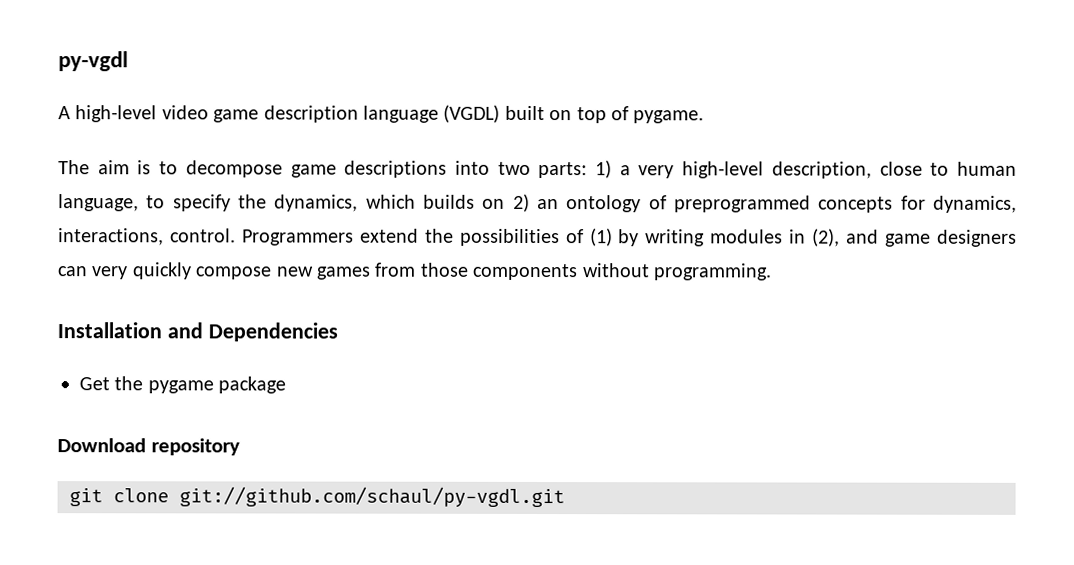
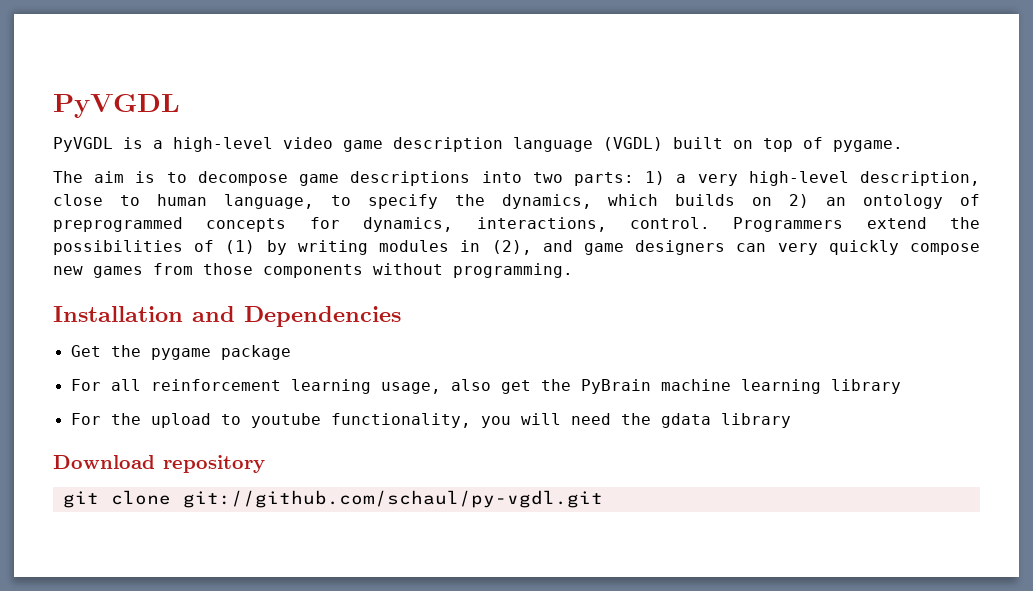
[58,51,129,72] [58,106,71,120] py-vgdl // A -> [53,94,180,118] [53,137,163,152] PyVGDL // PyVGDL is a
(287, 385) none -> [70,379,901,394] [70,413,791,428] // For all reinforcement learning usage, also get the PyBrain machine learning library // For the upload to youtube functionality, you will need the gdata library

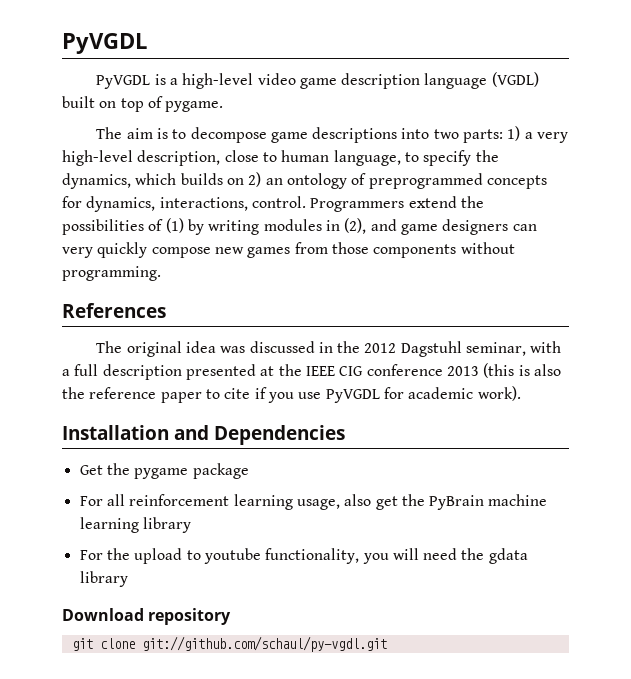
(573, 270) none -> [62,303,166,318] [96,341,562,357] [62,363,561,380] [62,386,521,403] // References // The original idea was discussed in the 2012 Dagstuhl seminar, with a full description presented at the IEEE CIG conference 2013 (this is also the reference paper to cite if you use PyVGDL for academic work).

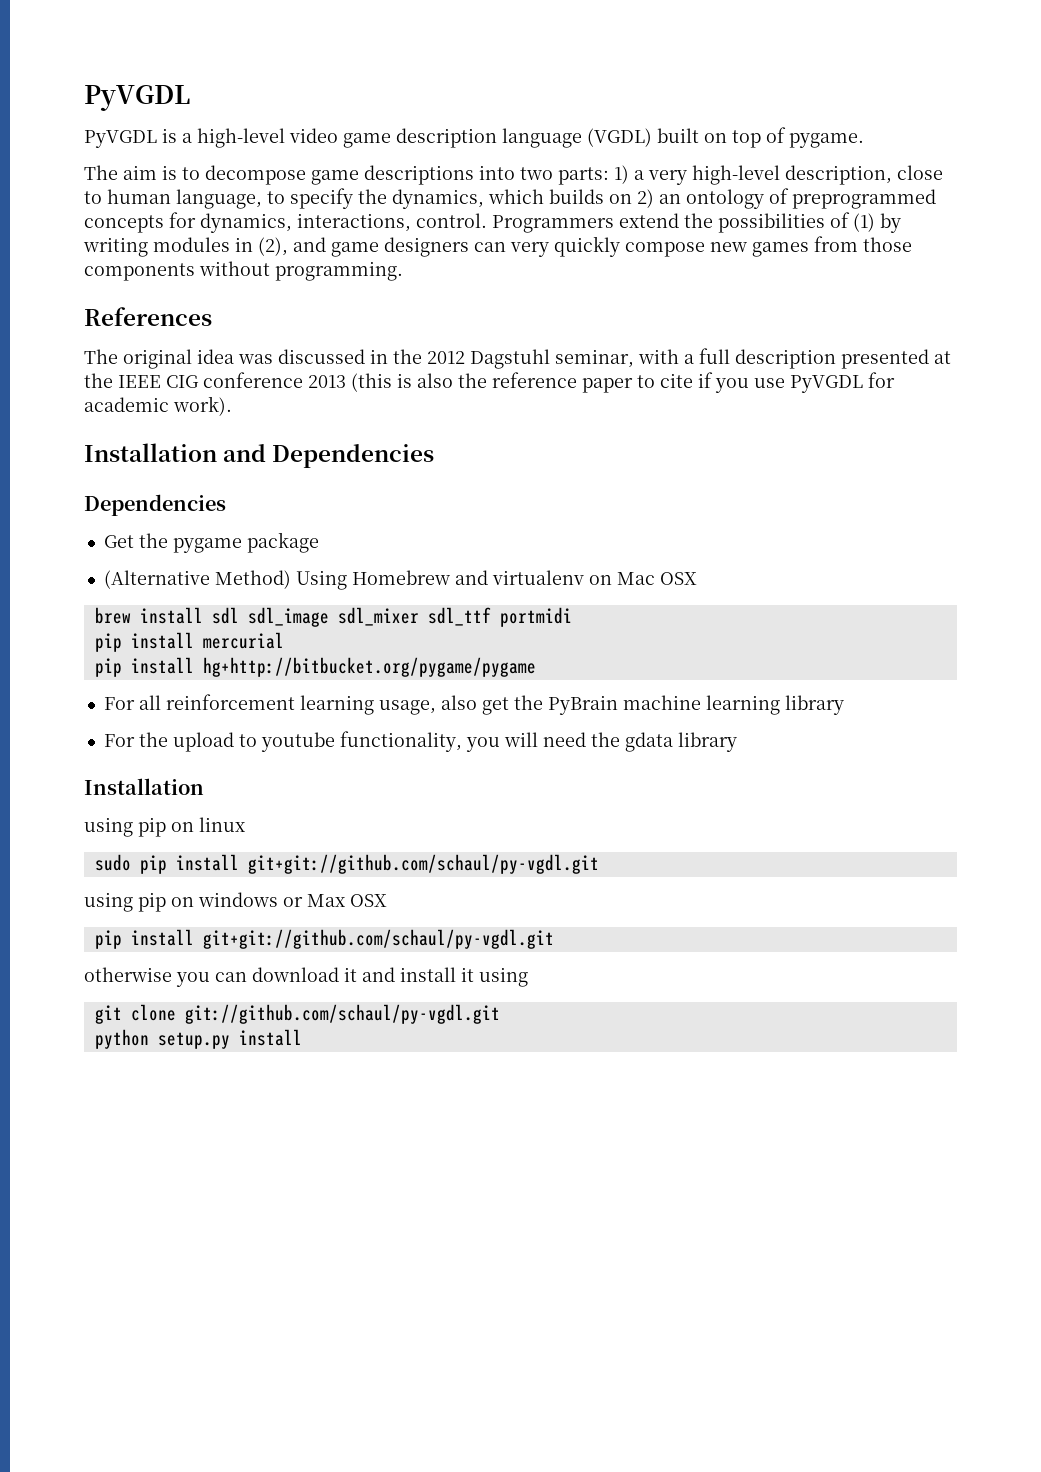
(346, 435) none -> [84,494,226,516] // Dependencies
(249, 471) none -> [103,570,697,590] [94,607,572,627] [94,632,284,652] [94,657,536,677] // (Alternative Method) Using Homebrew and virtualenv on Mac OSX // brew install sdl sdl_image sdl_mixer sdl_ttf portmidi // pip install mercurial // pip install hg+http://bitbucket.org/pygame/pygame
[62,608,232,625] Download repository -> [84,778,204,795] [84,817,245,837] [94,854,599,874] [84,892,387,912] [94,929,554,949] [84,967,528,987] Installation // using pip on linux // sudo pip install git+git://github.com/schaul/py-vgdl.git // using pip on windows or Max OSX // pip install git+git://github.com/schaul/py-vgdl.git // otherwise you can download it and install it using
(387, 644) none -> [94,1029,302,1049] // python setup.py install

